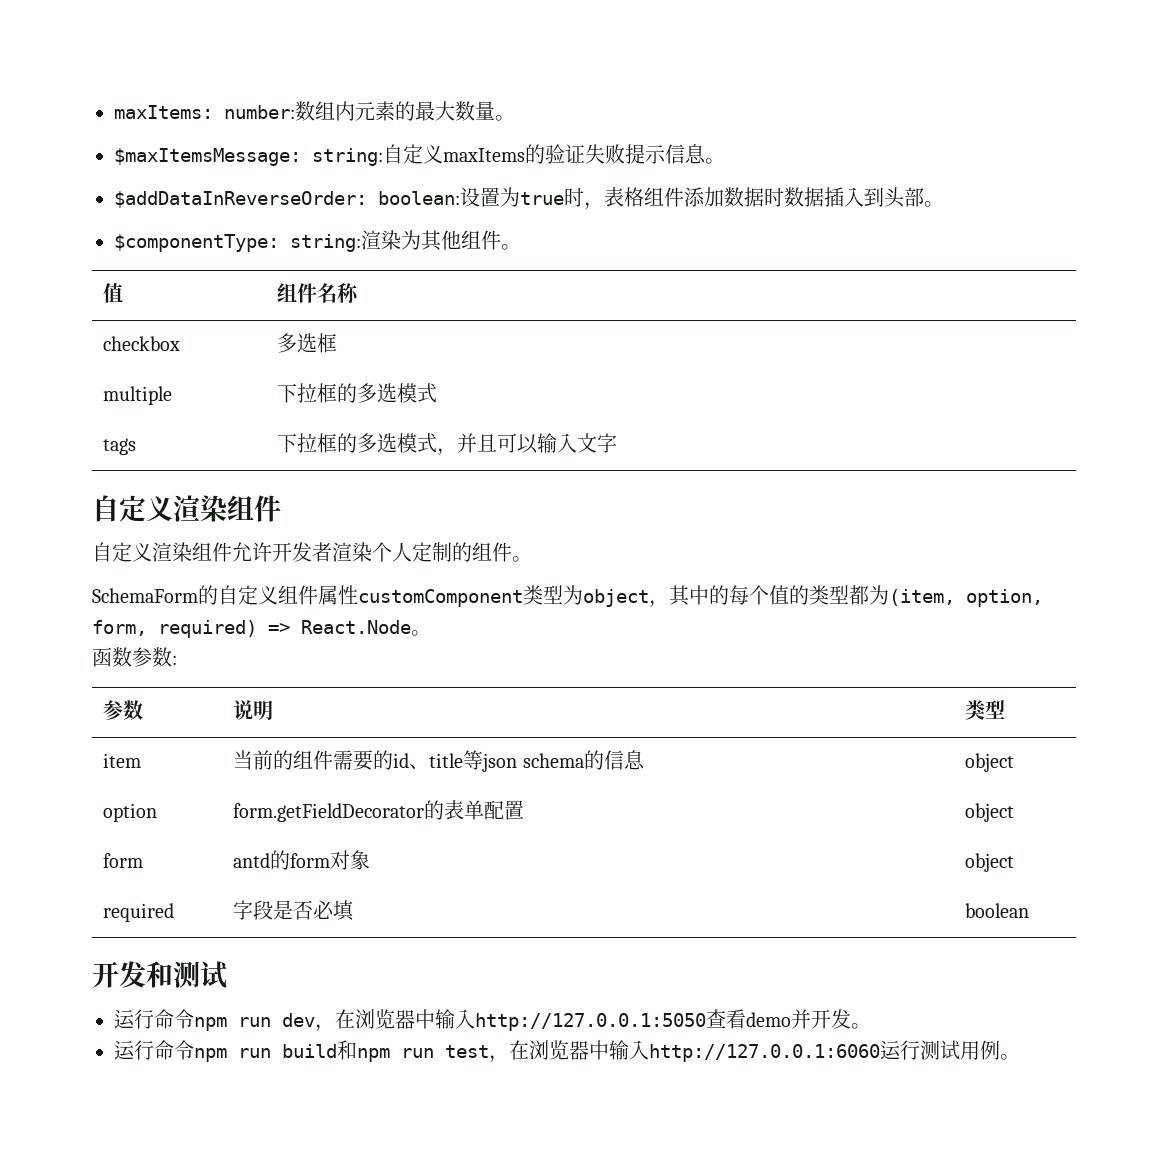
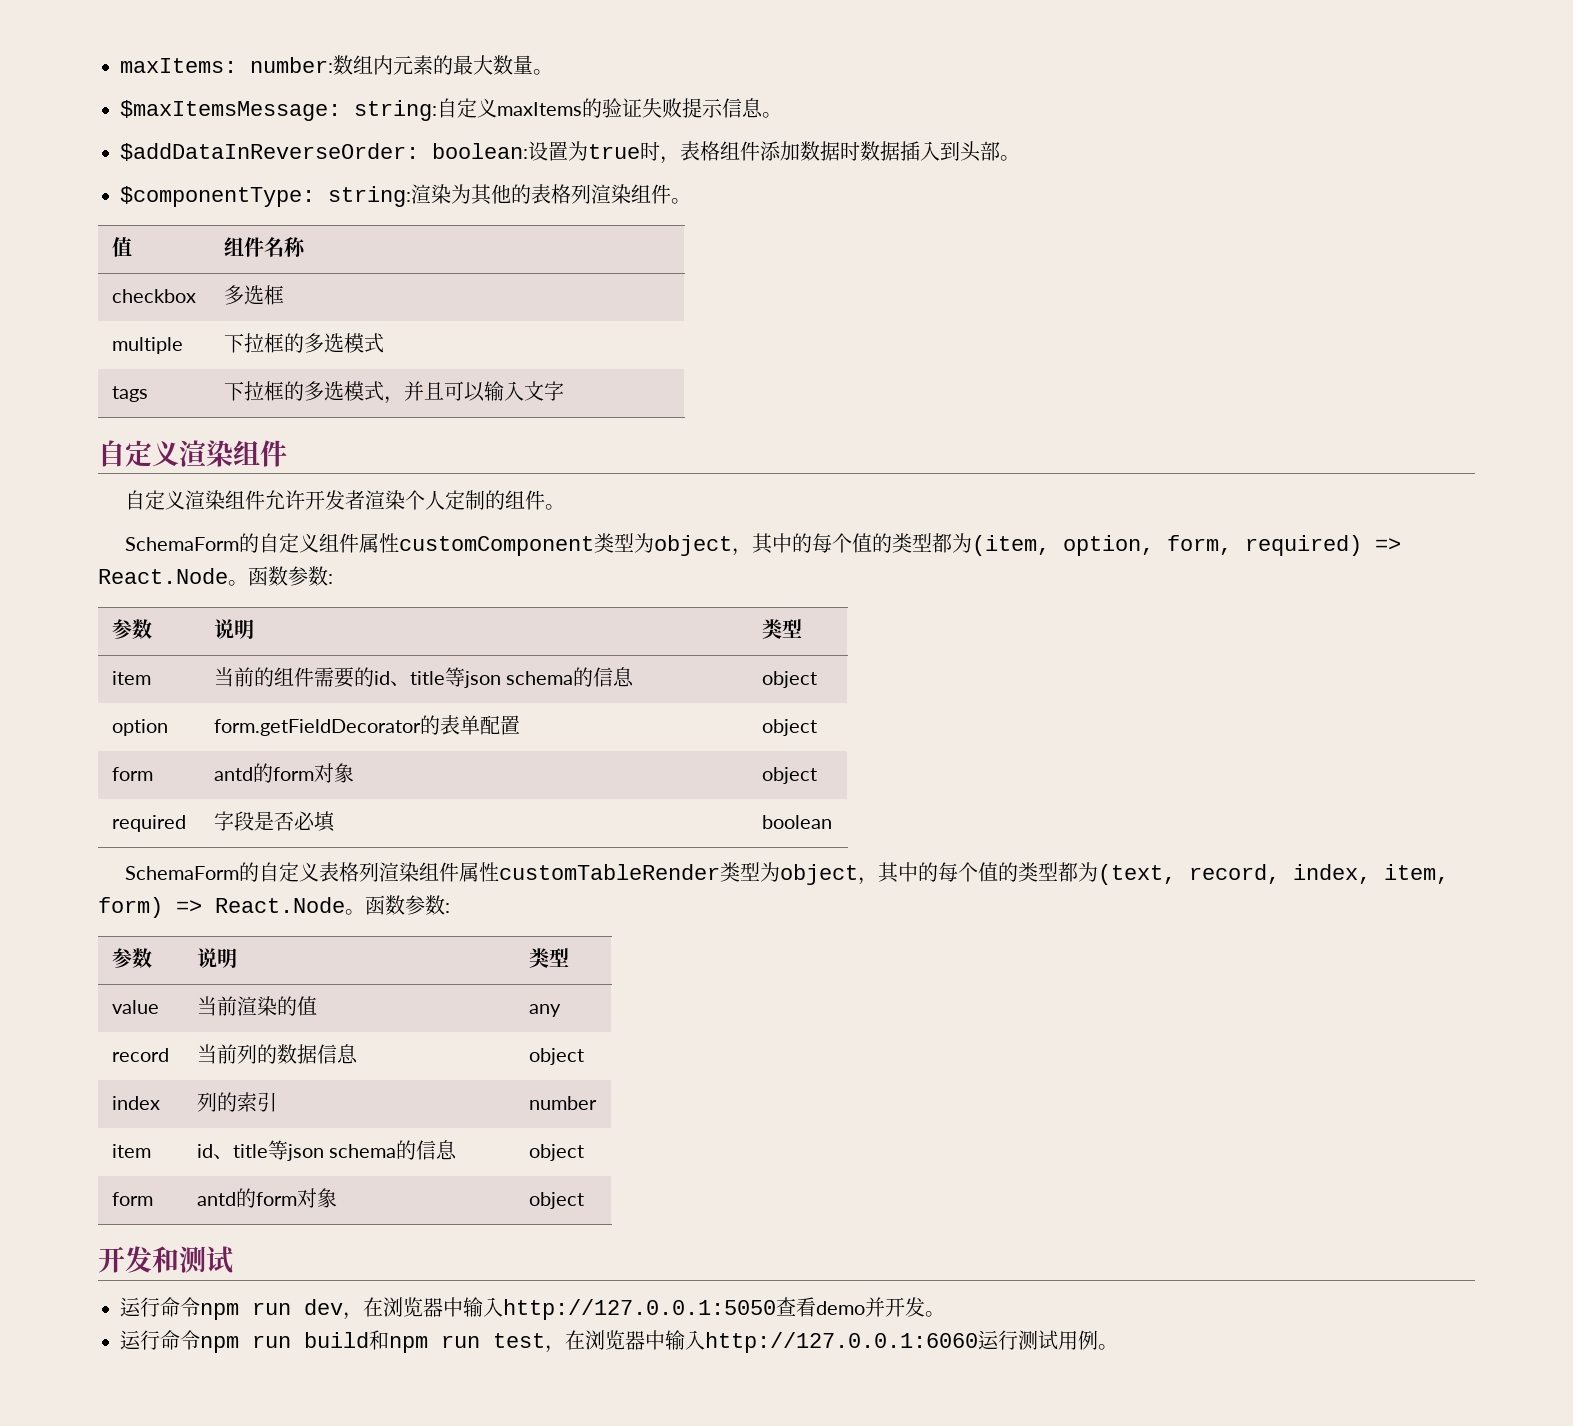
(461, 240) none -> [511,184,631,204] 的表格列渲染
(431, 633) // -> (248, 583) none
(1030, 910) none -> [125,862,1450,885] [98,895,450,918] [111,948,152,968] [196,948,237,968] [528,948,569,968] [111,1000,159,1014] [196,996,317,1016] [528,1004,561,1017] [111,1048,169,1062] [196,1044,358,1064] [528,1048,584,1065] [111,1096,160,1110] [196,1092,277,1112] [528,1096,597,1110] [111,1144,151,1158] [196,1140,458,1161] [528,1144,584,1161] [111,1192,153,1206] [196,1188,337,1208] [528,1192,584,1209] // SchemaForm的自定义表格列渲染组件属性customTableRender类型为object，其中的每个值的类型都为(text, record, index, item, form) => React.Node。函数参数: // 参数 | 说明 | 类型 // value | 当前渲染的值 | any // record | 当前列的数据信息 | object // index | 列的索引 | number // item | id、title等json schema的信息 | object // form | antd的form对象 | object

